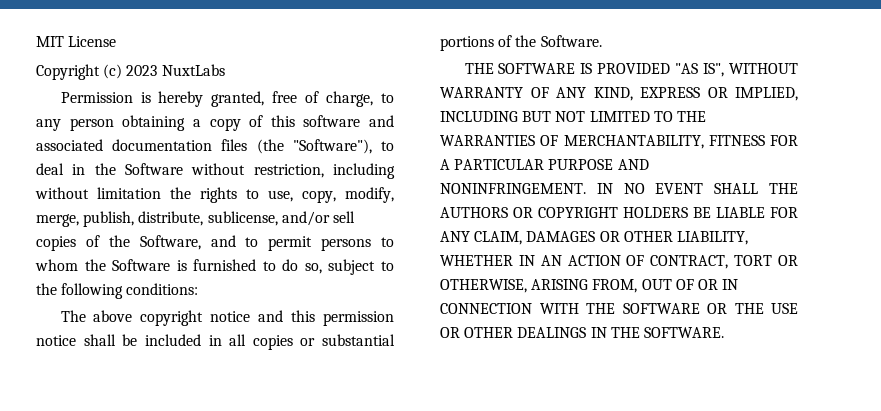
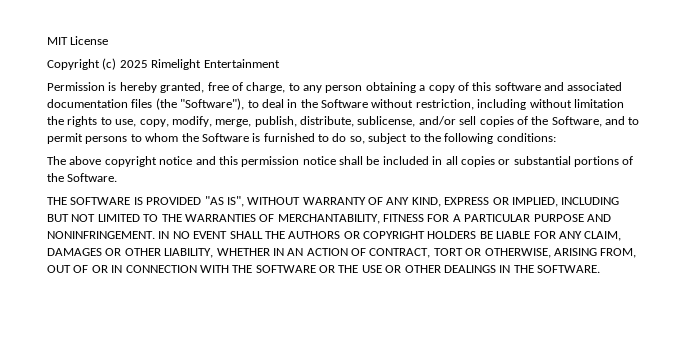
[126,64,225,76] 2023 NuxtLabs -> [119,59,280,70] 2025 Rimelight Entertainment

